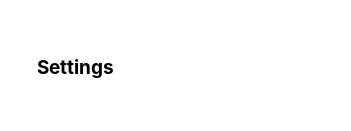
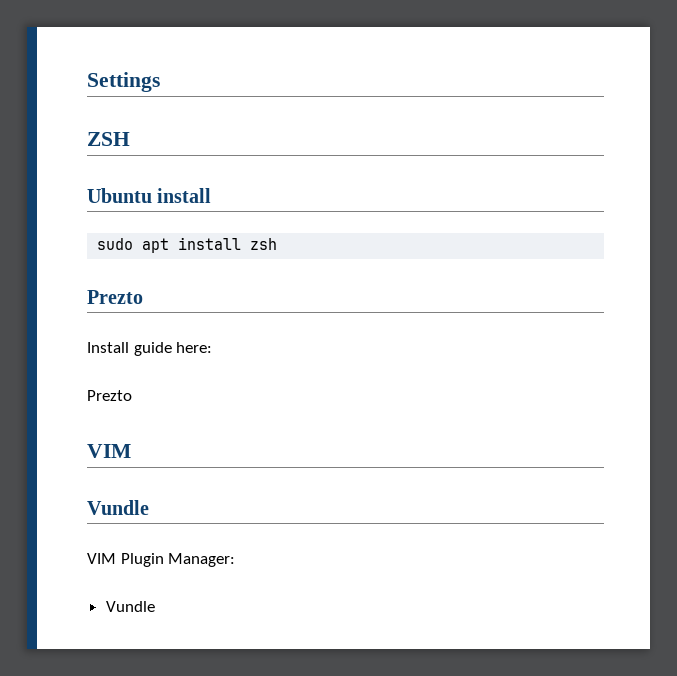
(114, 69) none -> [87,132,130,146] [87,188,212,203] [97,237,278,253] [87,290,143,304] [87,342,213,356] [87,390,132,401] [87,444,131,458] [87,500,149,515] [87,553,236,567] [105,601,155,612] // ZSH // Ubuntu install // sudo apt install zsh // Prezto // Install guide here: // Prezto // VIM // Vundle // VIM Plugin Manager: // Vundle

